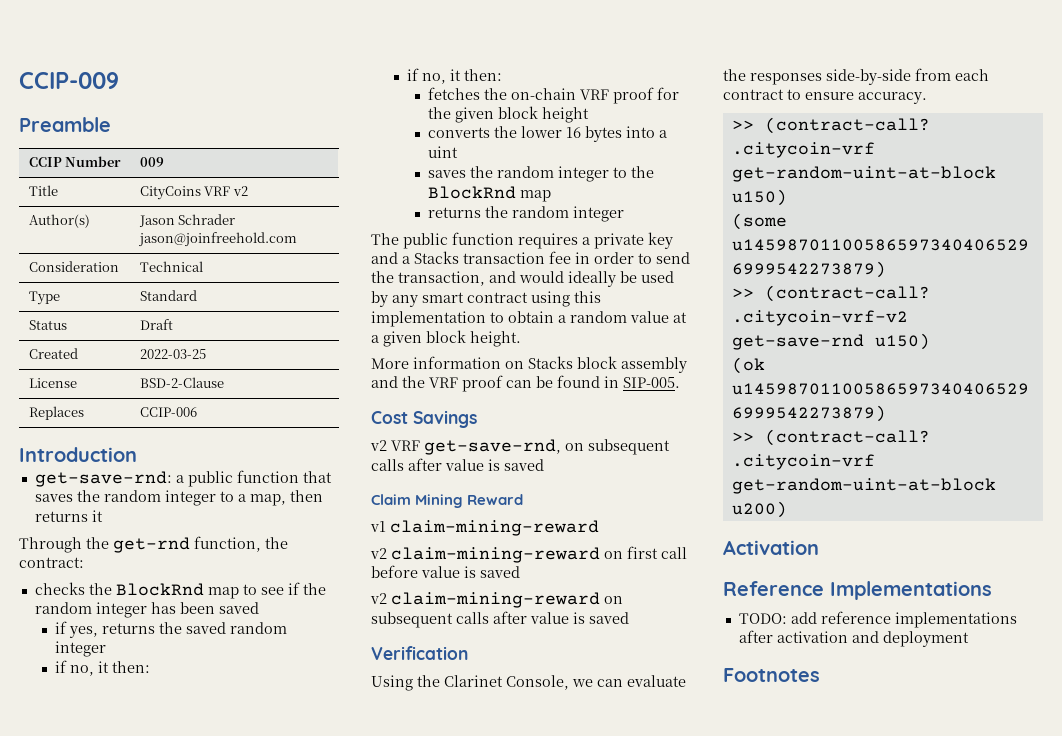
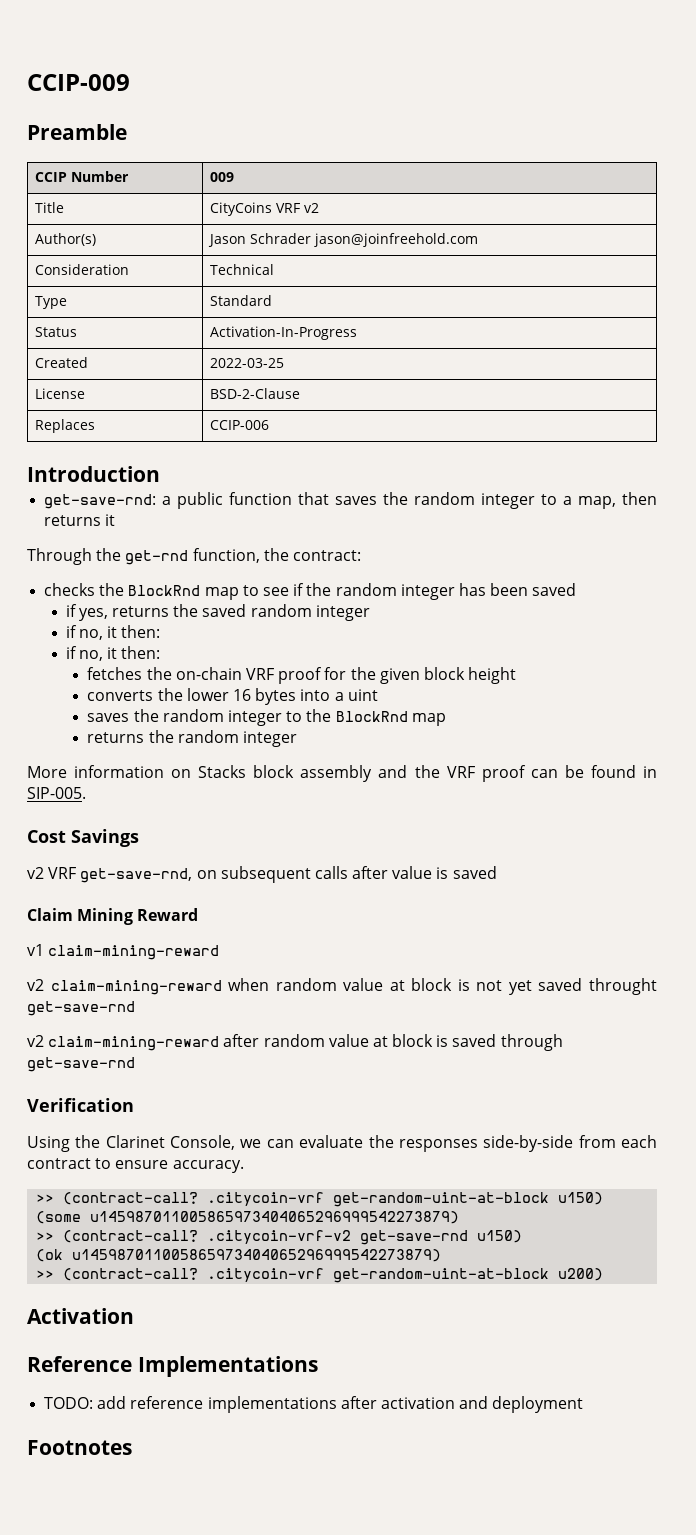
[139,319,173,330] Draft -> [209,326,357,340] Activation-In-Progress
[371,232,673,249] [371,251,690,264] [371,271,674,287] [371,291,601,307] [371,311,687,327] [371,330,521,347] // The public function requires a private key and a Stacks transaction fee in order to send the transaction, and would ideally be used by any smart contract using this implementation to obtain a random value at a given block height. -> (297, 739) none
[604,546,687,559] [371,565,520,578] [370,592,623,608] [371,611,629,628] on first call before value is saved // v2 claim-mining-reward on subsequent calls after value is saved -> [228,978,657,995] [27,1001,135,1016] [27,1034,563,1051] [27,1057,135,1072] when random value at block is not yet saved throught get-save-rnd // v2 claim-mining-reward after random value at block is saved through get-save-rnd

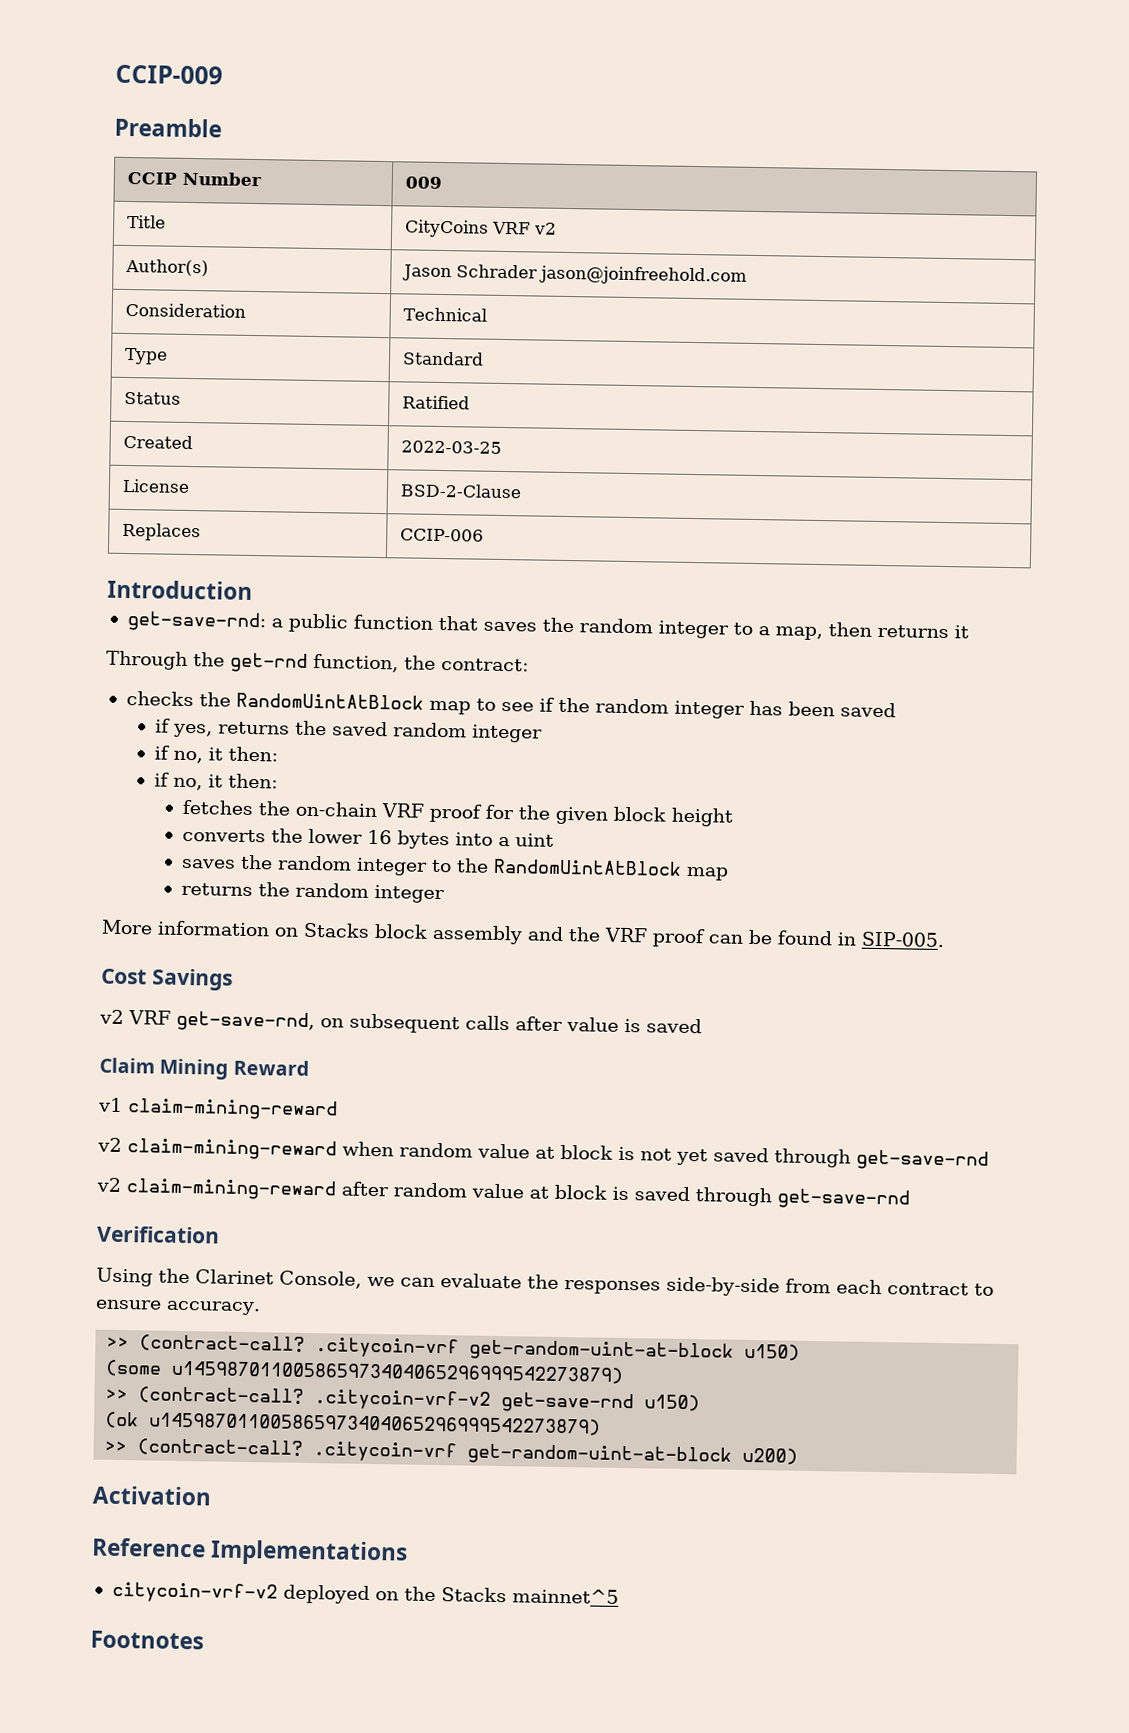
[209,326,357,340] Activation-In-Progress -> [401,395,470,410] Ratified
[128,585,201,596] BlockRnd -> [235,692,424,710] RandomUintAtBlock
[335,711,408,722] BlockRnd -> [493,858,683,876] RandomUintAtBlock
[589,978,657,995] throught -> [774,1148,851,1168] through
[44,1396,584,1413] TODO: add reference implementations after activation and deployment -> [111,1581,619,1604] citycoin-vrf-v2 deployed on the Stacks mainnet^5

